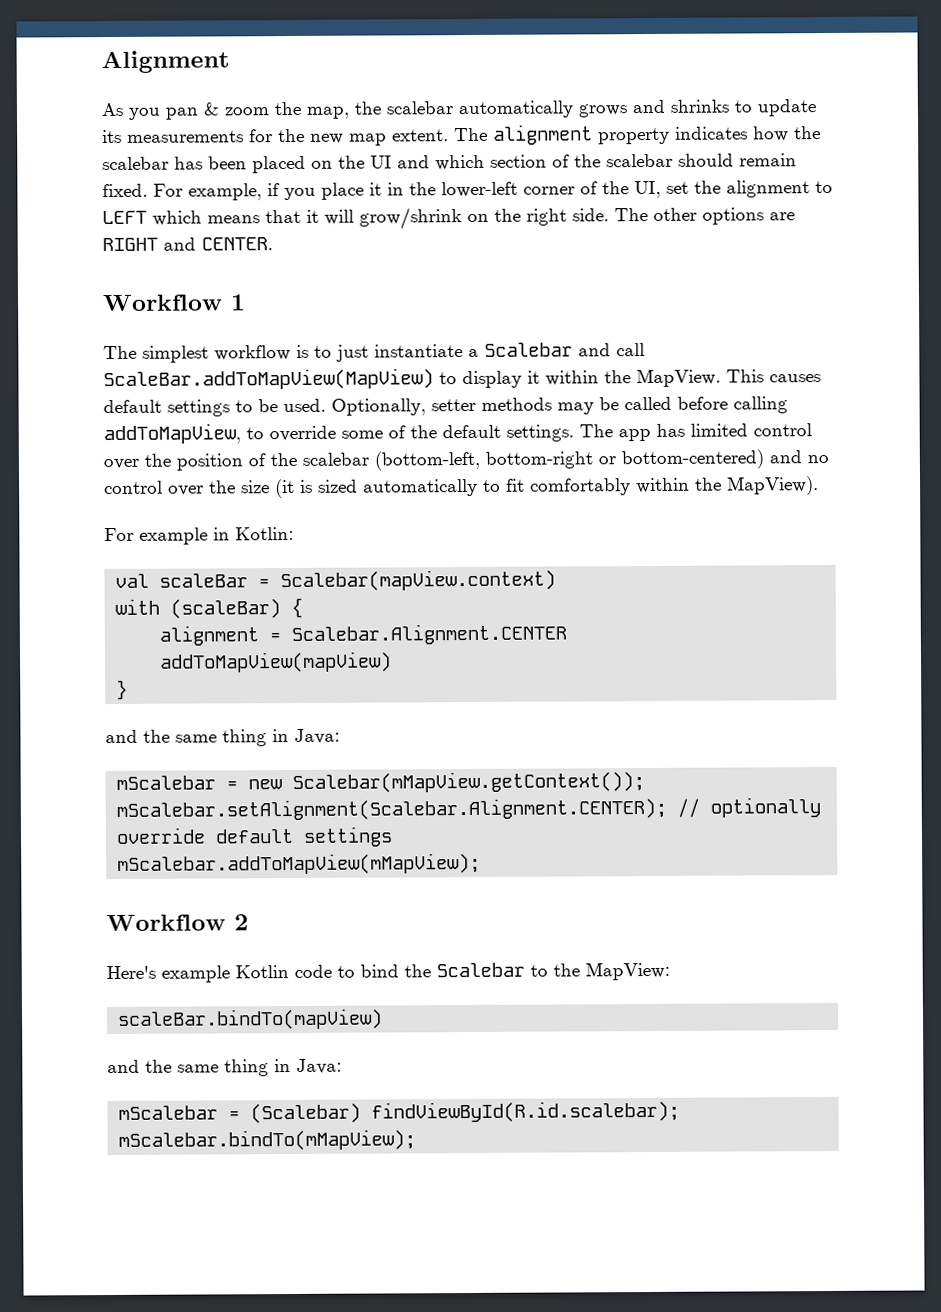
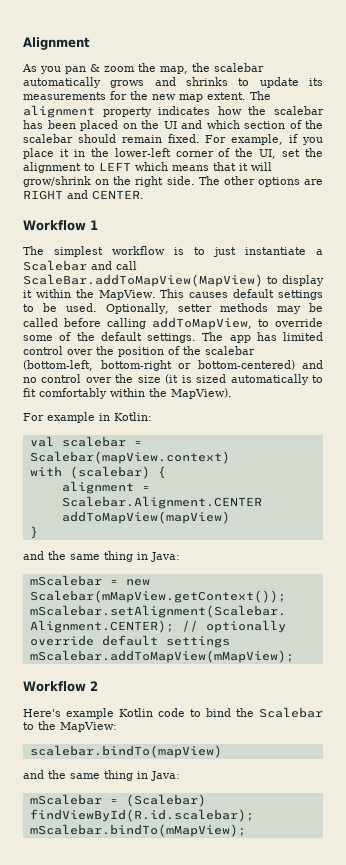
[159,573,249,588] scaleBar -> [61,436,126,447] scalebar
[170,598,282,619] (scaleBar) -> [69,466,150,479] (scalebar)
[117,1008,384,1030] scaleBar.bindTo(mapView) -> [29,745,222,758] scalebar.bindTo(mapView)

